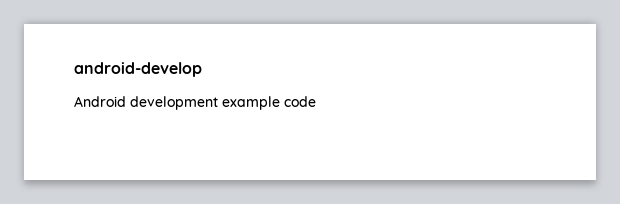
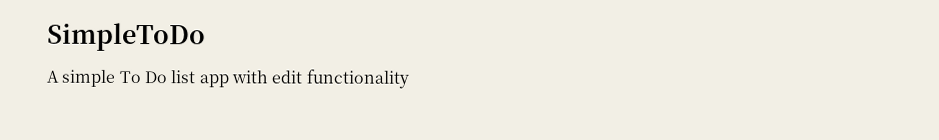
[74,62,202,77] [74,96,316,110] android-develop // Android development example code -> [47,22,206,52] [46,69,410,89] SimpleToDo // A simple To Do list app with edit functionality

